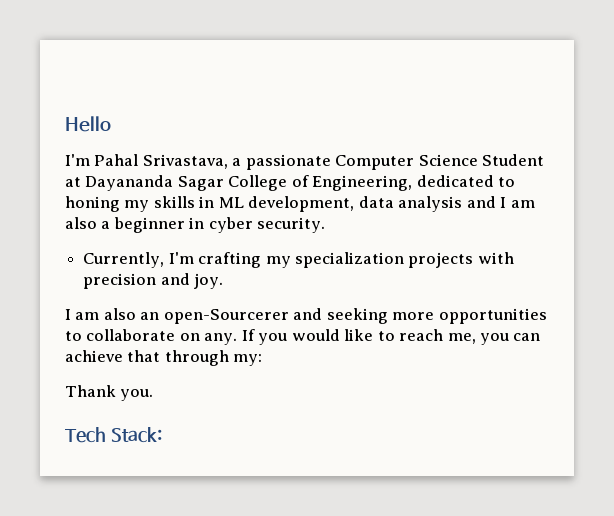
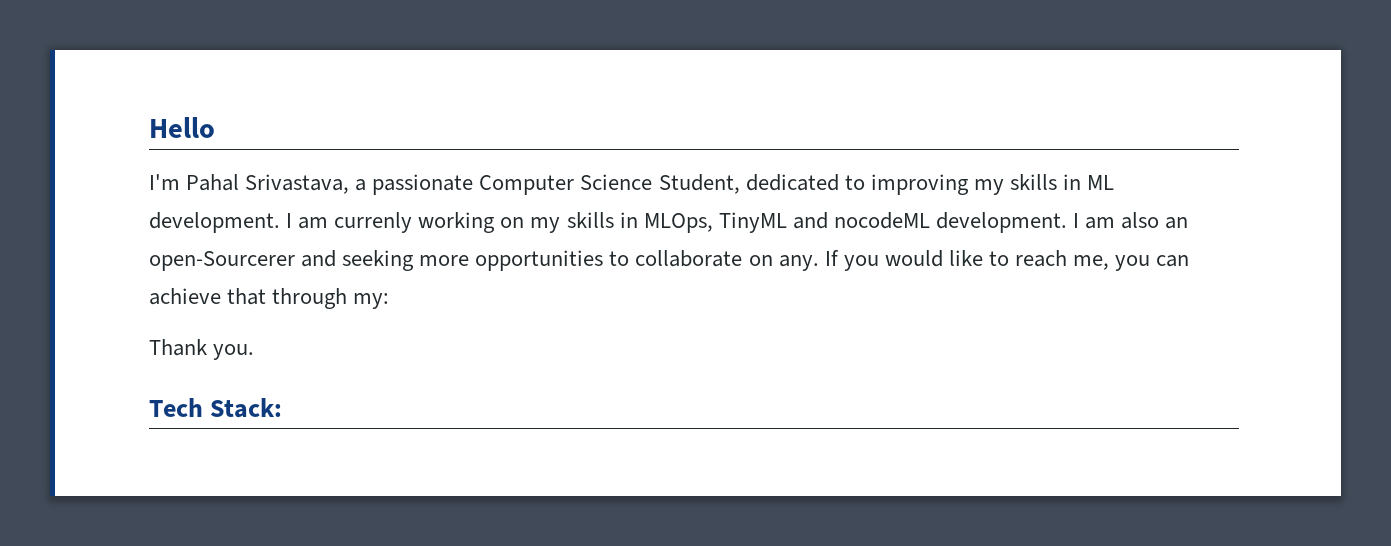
[482,154,545,166] [65,175,413,191] Student at Dayananda Sagar College of Engineering, -> [658,174,740,194] Student,
[65,196,120,212] honing -> [870,174,969,195] improving
[248,196,535,212] [65,217,326,233] [83,252,514,268] [83,273,224,289] development, data analysis and I am also a beginner in cyber security. // Currently, I'm crafting my specialization projects with precision and joy. // -> [149,212,1067,233] development. I am currenly working on my skills in MLOps, TinyML and nocodeML development.

